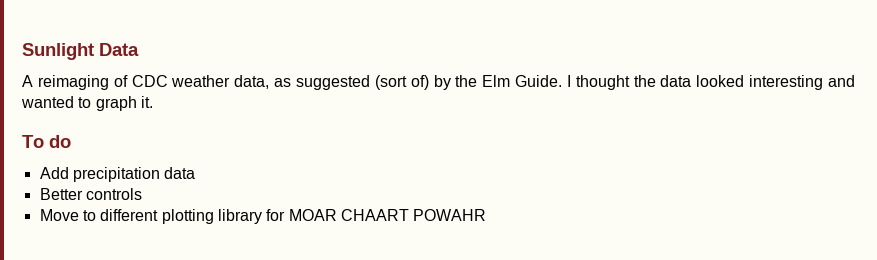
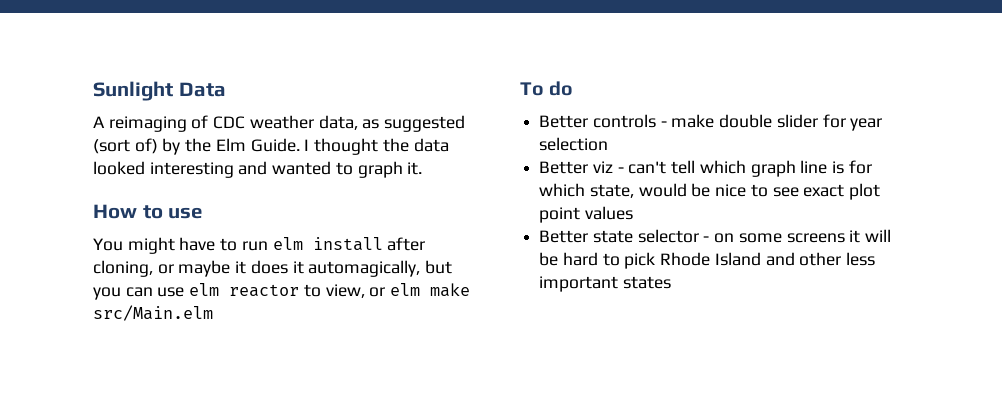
[22,135,71,148] [39,167,196,182] [39,188,142,200] [39,209,487,224] To do // Add precipitation data // Better controls // Move to different plotting library for MOAR CHAART POWAHR -> [93,204,203,219] [93,237,426,254] [93,260,453,277] [93,283,471,300] [93,305,213,321] [520,81,574,96] [539,114,883,131] [539,137,609,151] [539,160,872,177] [539,183,881,200] [539,206,633,223] [539,229,892,243] [539,252,876,269] [539,276,671,292] How to use // You might have to run elm install after cloning, or maybe it does it automagically, but you can use elm reactor to view, or elm make src/Main.elm // To do // Better controls - make double slider for year selection // Better viz - can't tell which graph line is for which state, would be nice to see exact plot point values // Better state selector - on some screens it will be hard to pick Rhode Island and other less important states

